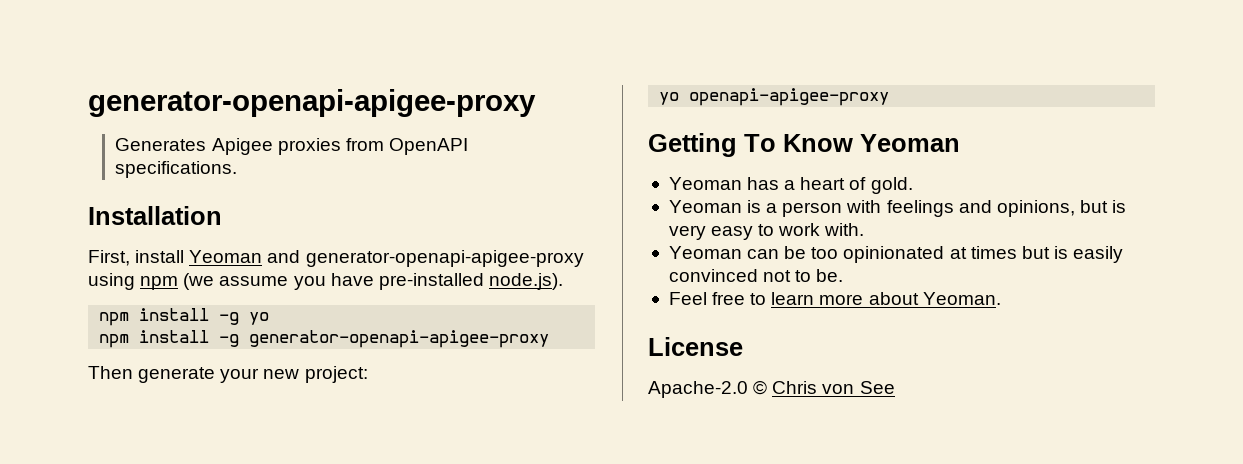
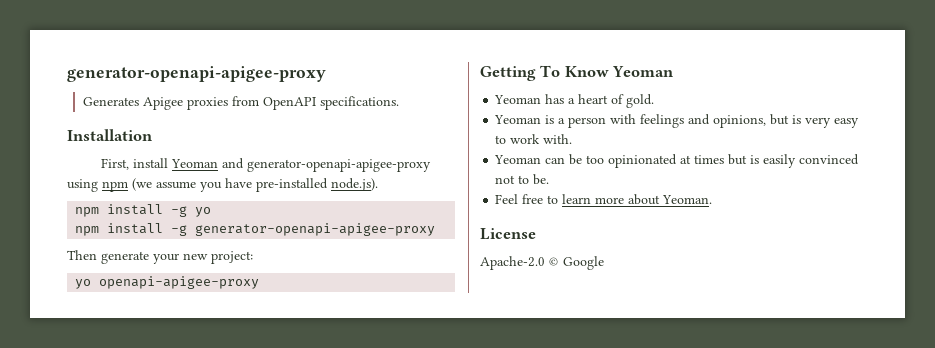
[772,381,895,394] Chris von See -> [563,256,604,270] Google

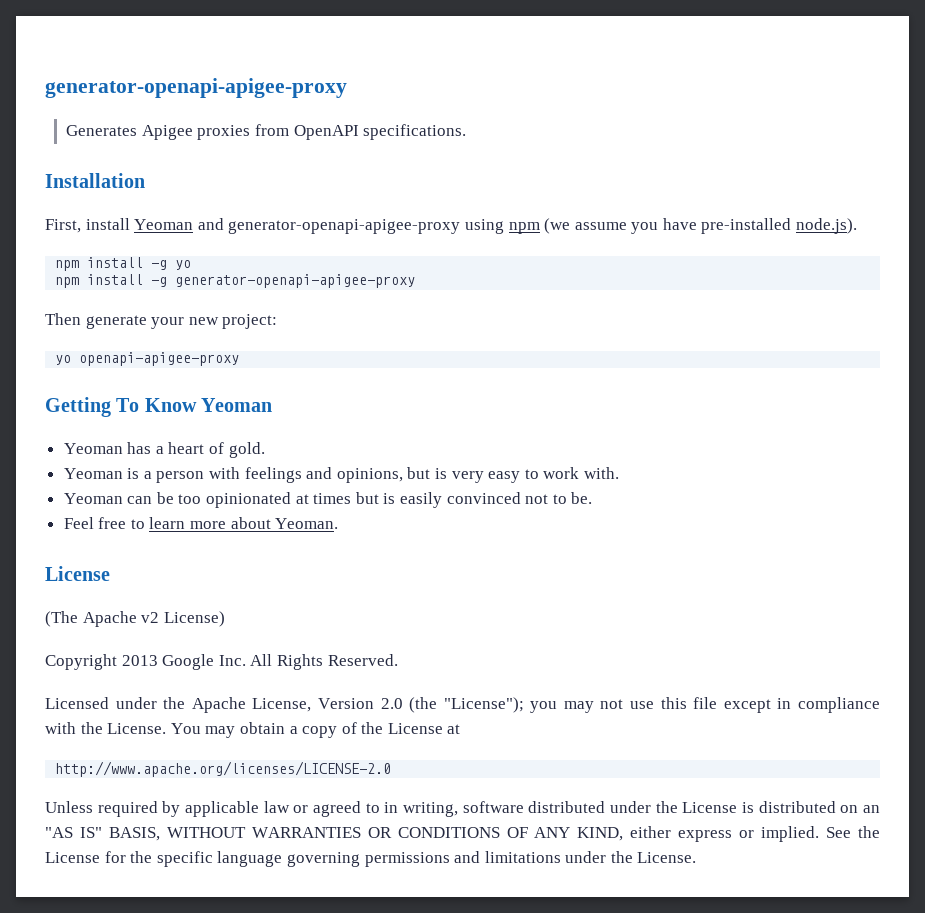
[480,256,604,270] Apache-2.0 © Google -> [45,611,225,627] [45,654,398,670] [45,697,881,713] [45,722,461,738] [55,761,392,777] [45,801,880,817] [45,826,880,842] [45,851,697,867] (The Apache v2 License) // Copyright 2013 Google Inc. All Rights Reserved. // Licensed under the Apache License, Version 2.0 (the "License"); you may not use this file except in compliance with the License. You may obtain a copy of the License at // http://www.apache.org/licenses/LICENSE-2.0 // Unless required by applicable law or agreed to in writing, software distributed under the License is distributed on an "AS IS" BASIS, WITHOUT WARRANTIES OR CONDITIONS OF ANY KIND, either express or implied. See the License for the specific language governing permissions and limitations under the License.

